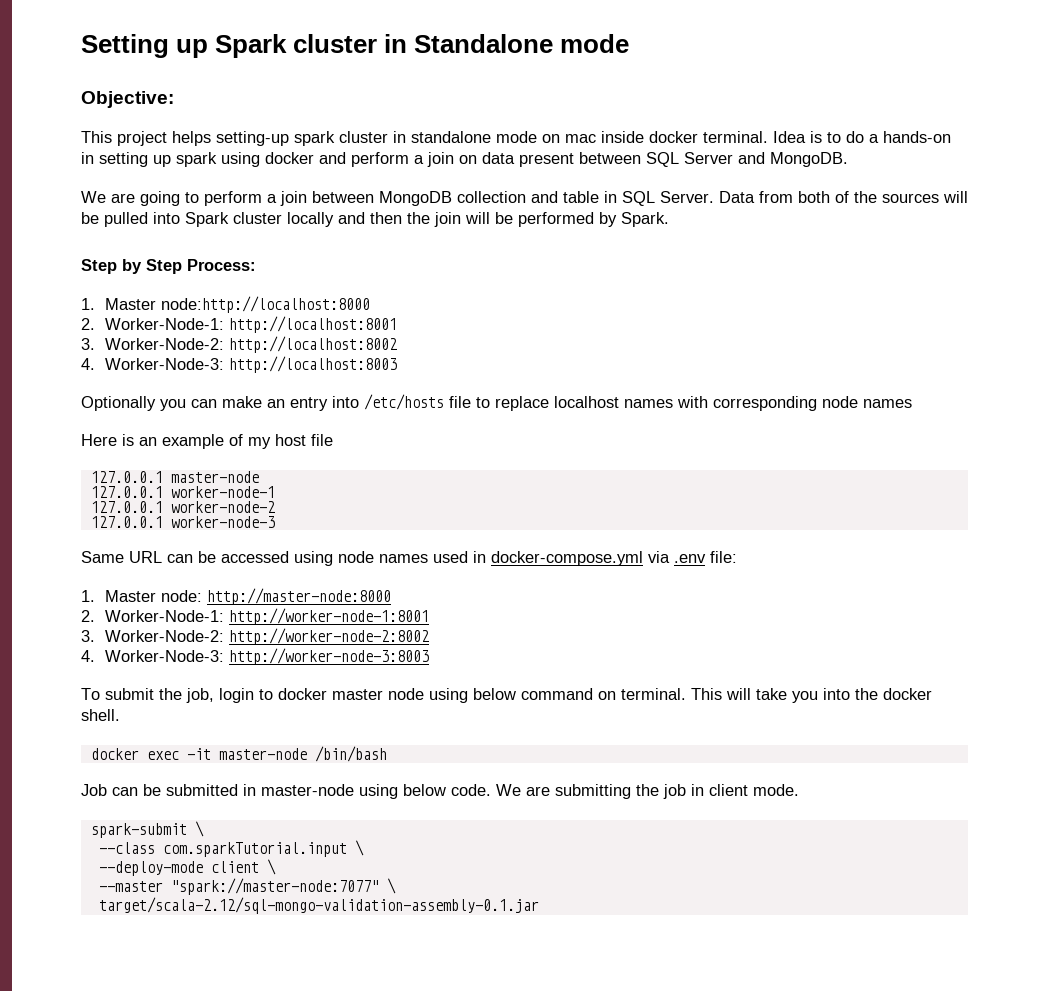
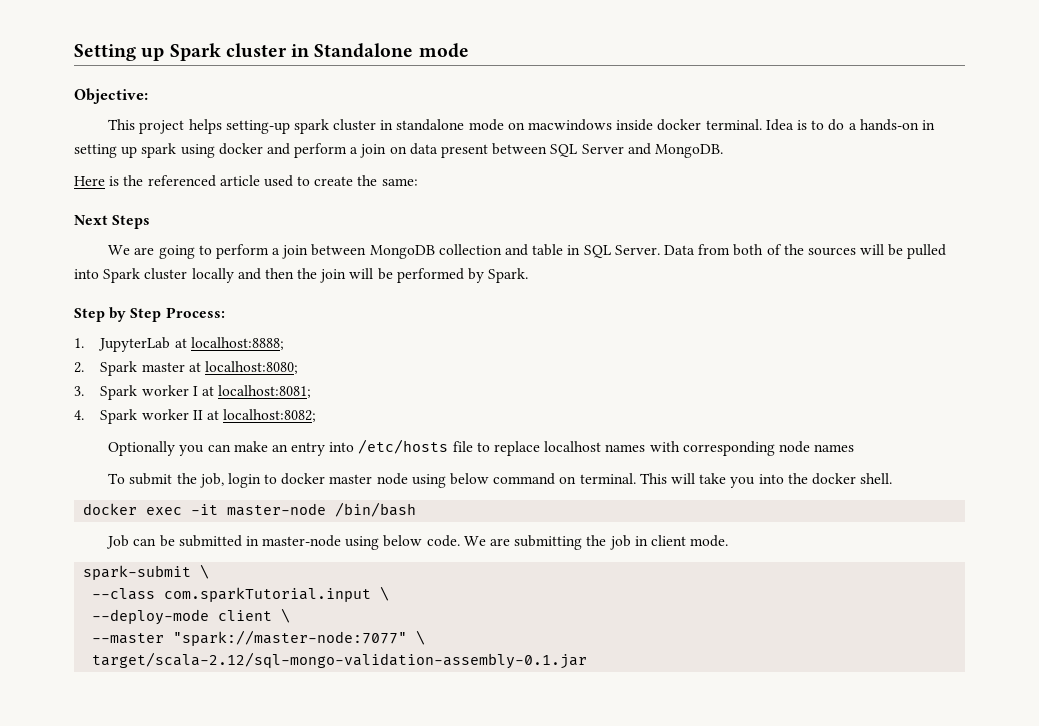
[565,134,596,143] mac -> [528,119,613,131] macwindows
(848, 159) none -> [74,175,418,187] [74,215,151,229] // Here is the referenced article used to create the same: // Next Steps
[104,296,370,313] [81,316,397,333] [81,336,397,353] [81,356,397,373] Master node:http://localhost:8000 // 2. Worker-Node-1: http://localhost:8001 // 3. Worker-Node-2: http://localhost:8002 // 4. Worker-Node-3: http://localhost:8003 -> [98,337,284,352] [74,361,298,376] [74,385,312,400] [74,409,317,424] JupyterLab at localhost:8888; // 2. Spark master at localhost:8080; // 3. Spark worker I at localhost:8081; // 4. Spark worker II at localhost:8082;
[81,434,333,449] [90,471,259,483] [90,486,275,498] [90,501,275,513] [90,516,275,528] [81,551,737,566] [81,588,391,605] [81,608,429,625] [81,628,429,645] [81,648,429,665] // Here is an example of my host file // 127.0.0.1 master-node // 127.0.0.1 worker-node-1 // 127.0.0.1 worker-node-2 // 127.0.0.1 worker-node-3 // Same URL can be accessed using node names used in docker-compose.yml via .env file: // 1. Master node: http://master-node:8000 // 2. Worker-Node-1: http://worker-node-1:8001 // 3. Worker-Node-2: http://worker-node-2:8002 // 4. Worker-Node-3: http://worker-node-3:8003 -> (855, 448) none

